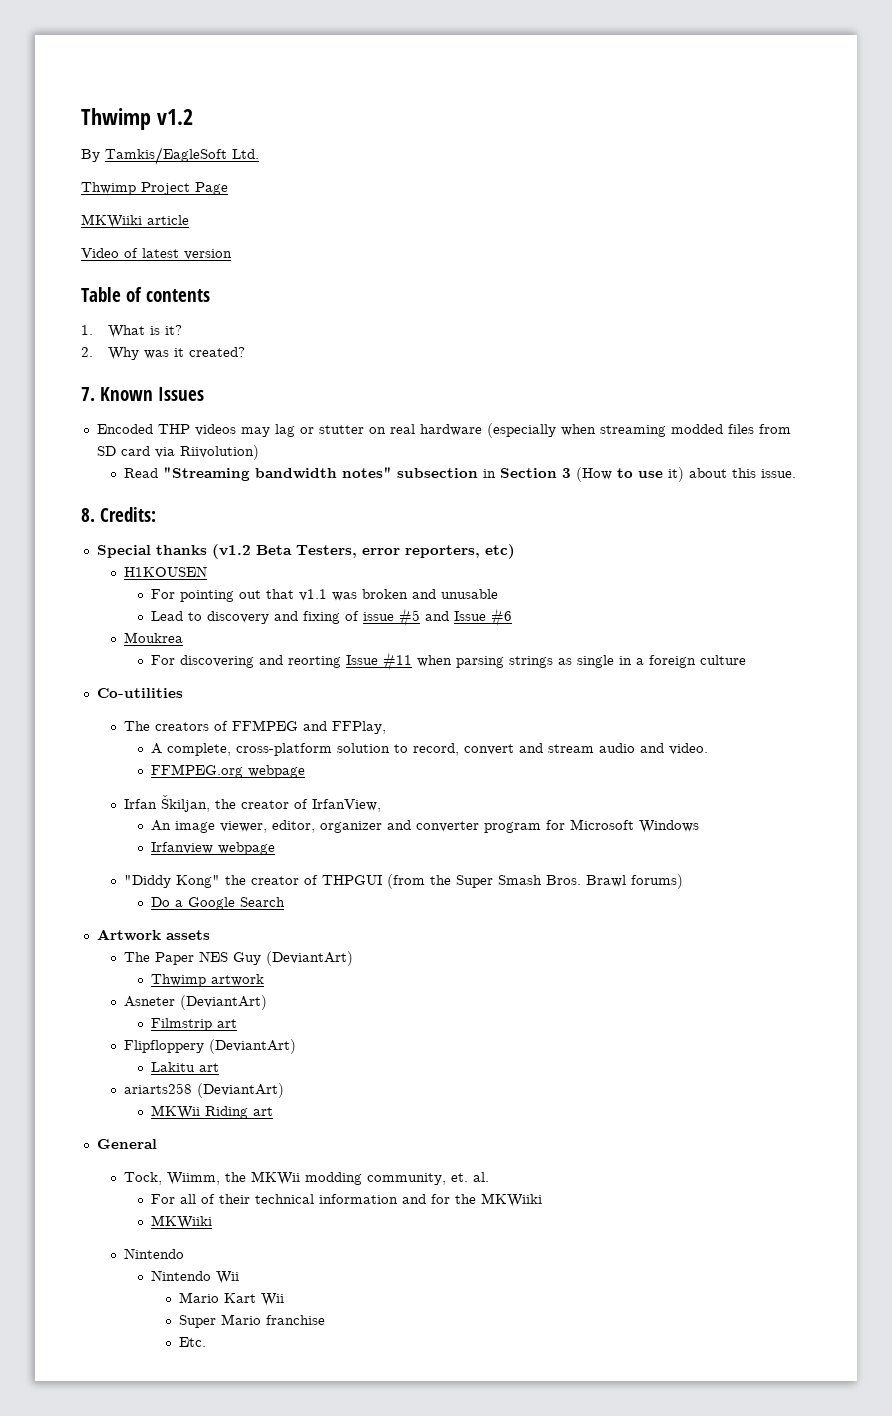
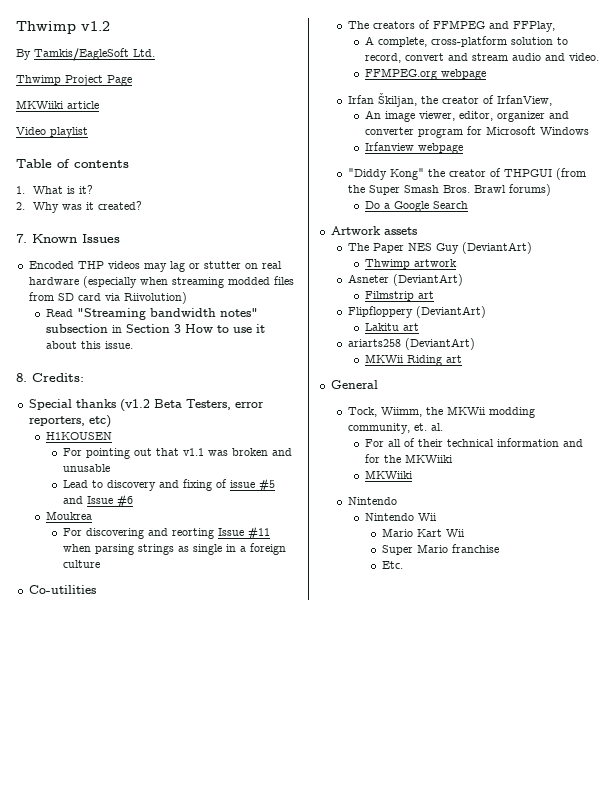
[124,248,232,260] of latest version -> [50,127,88,138] playlist
[576,467,613,482] (How -> [184,324,213,333] How
[668,467,685,482] it) -> [255,324,265,333] it

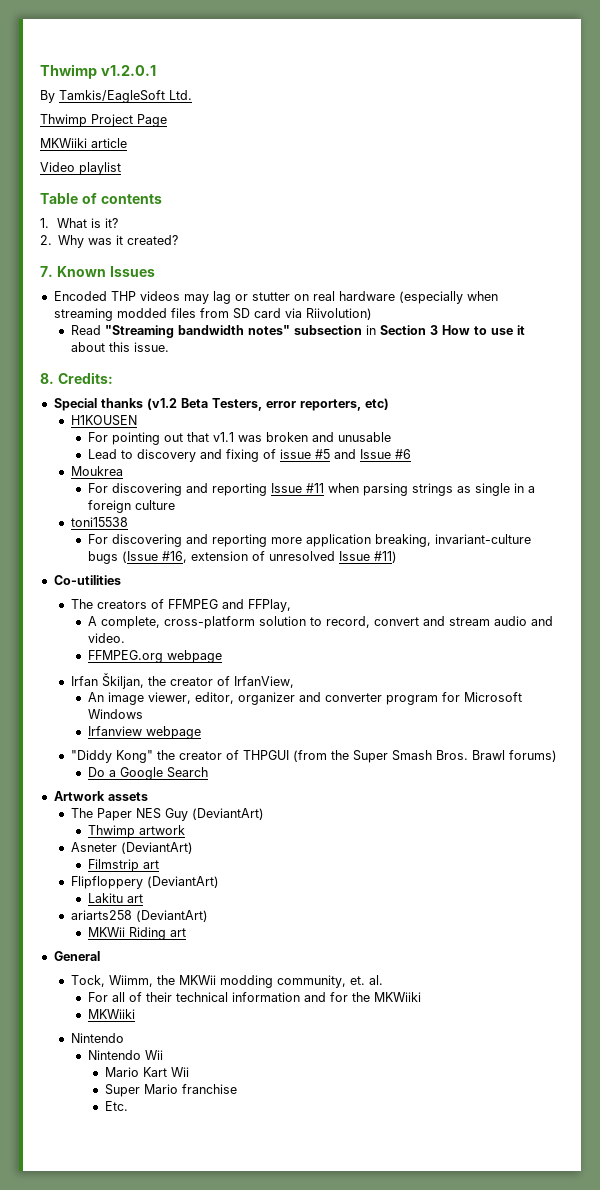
[16,21,110,34] Thwimp v1.2 -> [40,64,156,79] Thwimp v1.2.0.1
[171,528,214,539] reorting -> [211,483,267,496] reporting
(100, 564) none -> [70,517,128,527] [87,534,531,547] [87,551,397,564] // toni15538 // For discovering and reporting more application breaking, invariant-culture bugs (Issue #16, extension of unresolved Issue #11)

